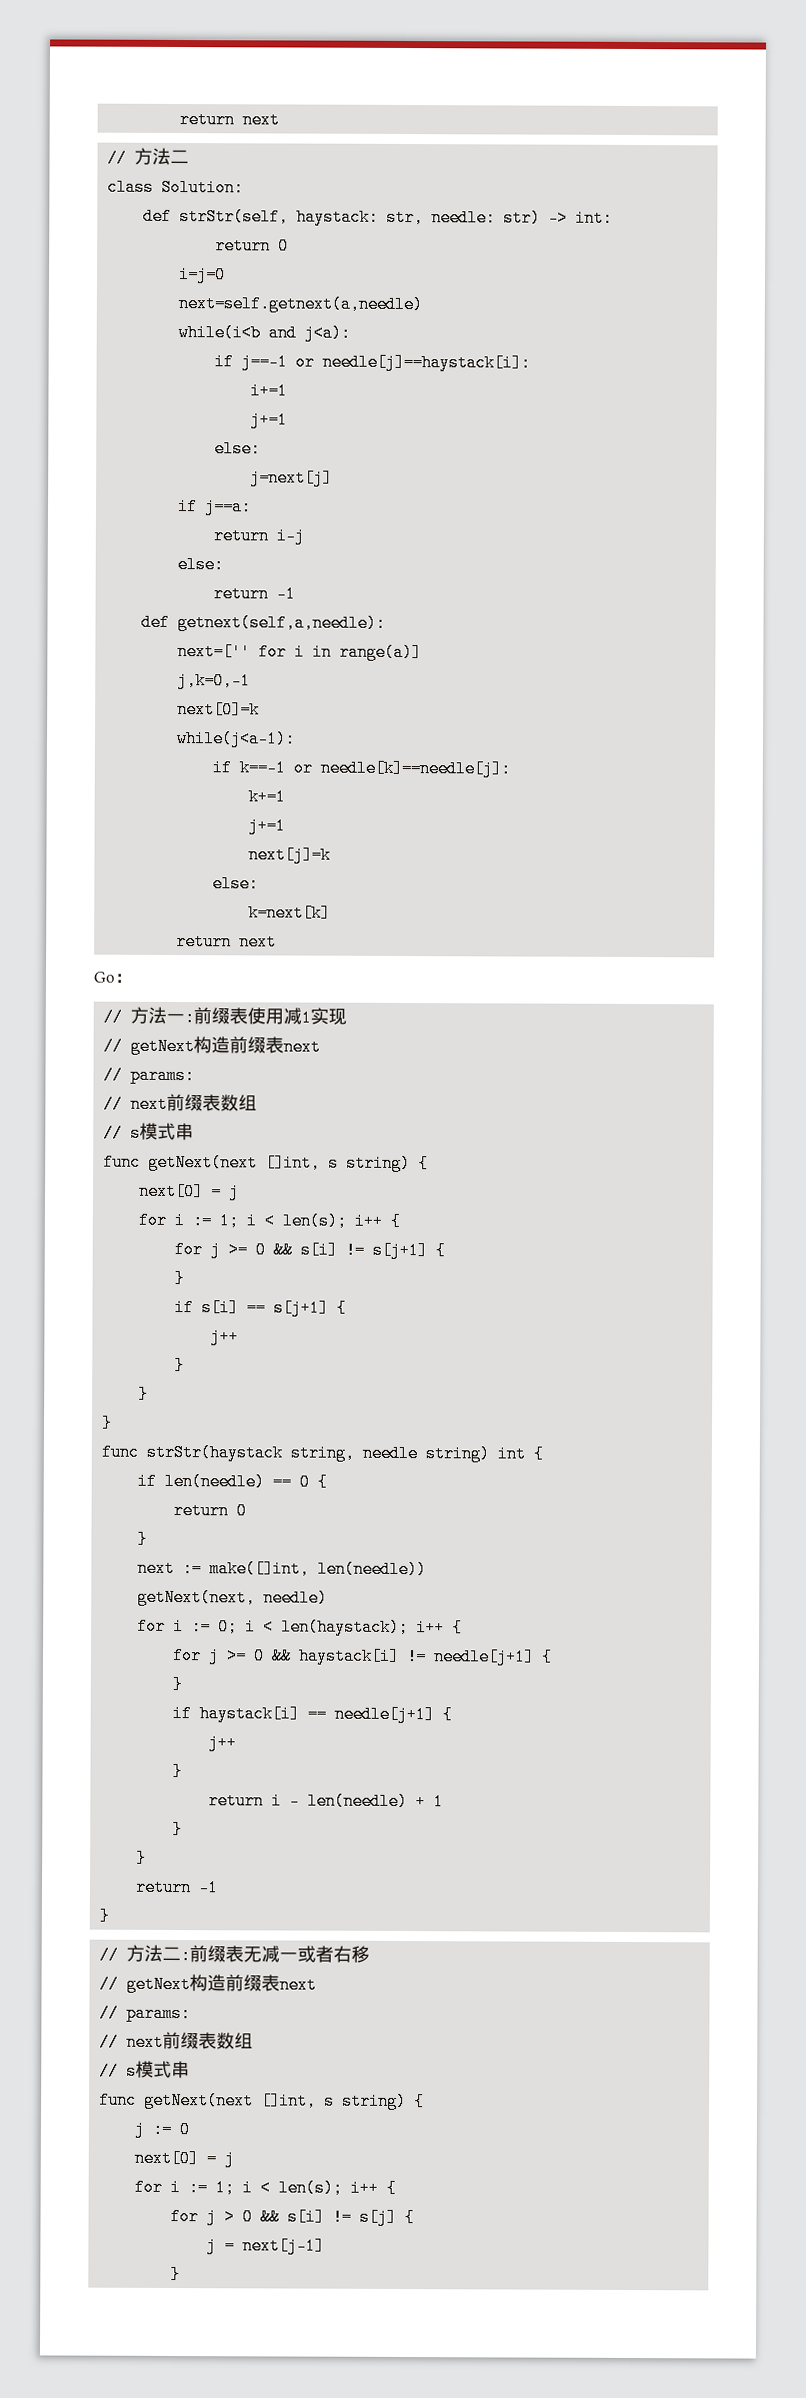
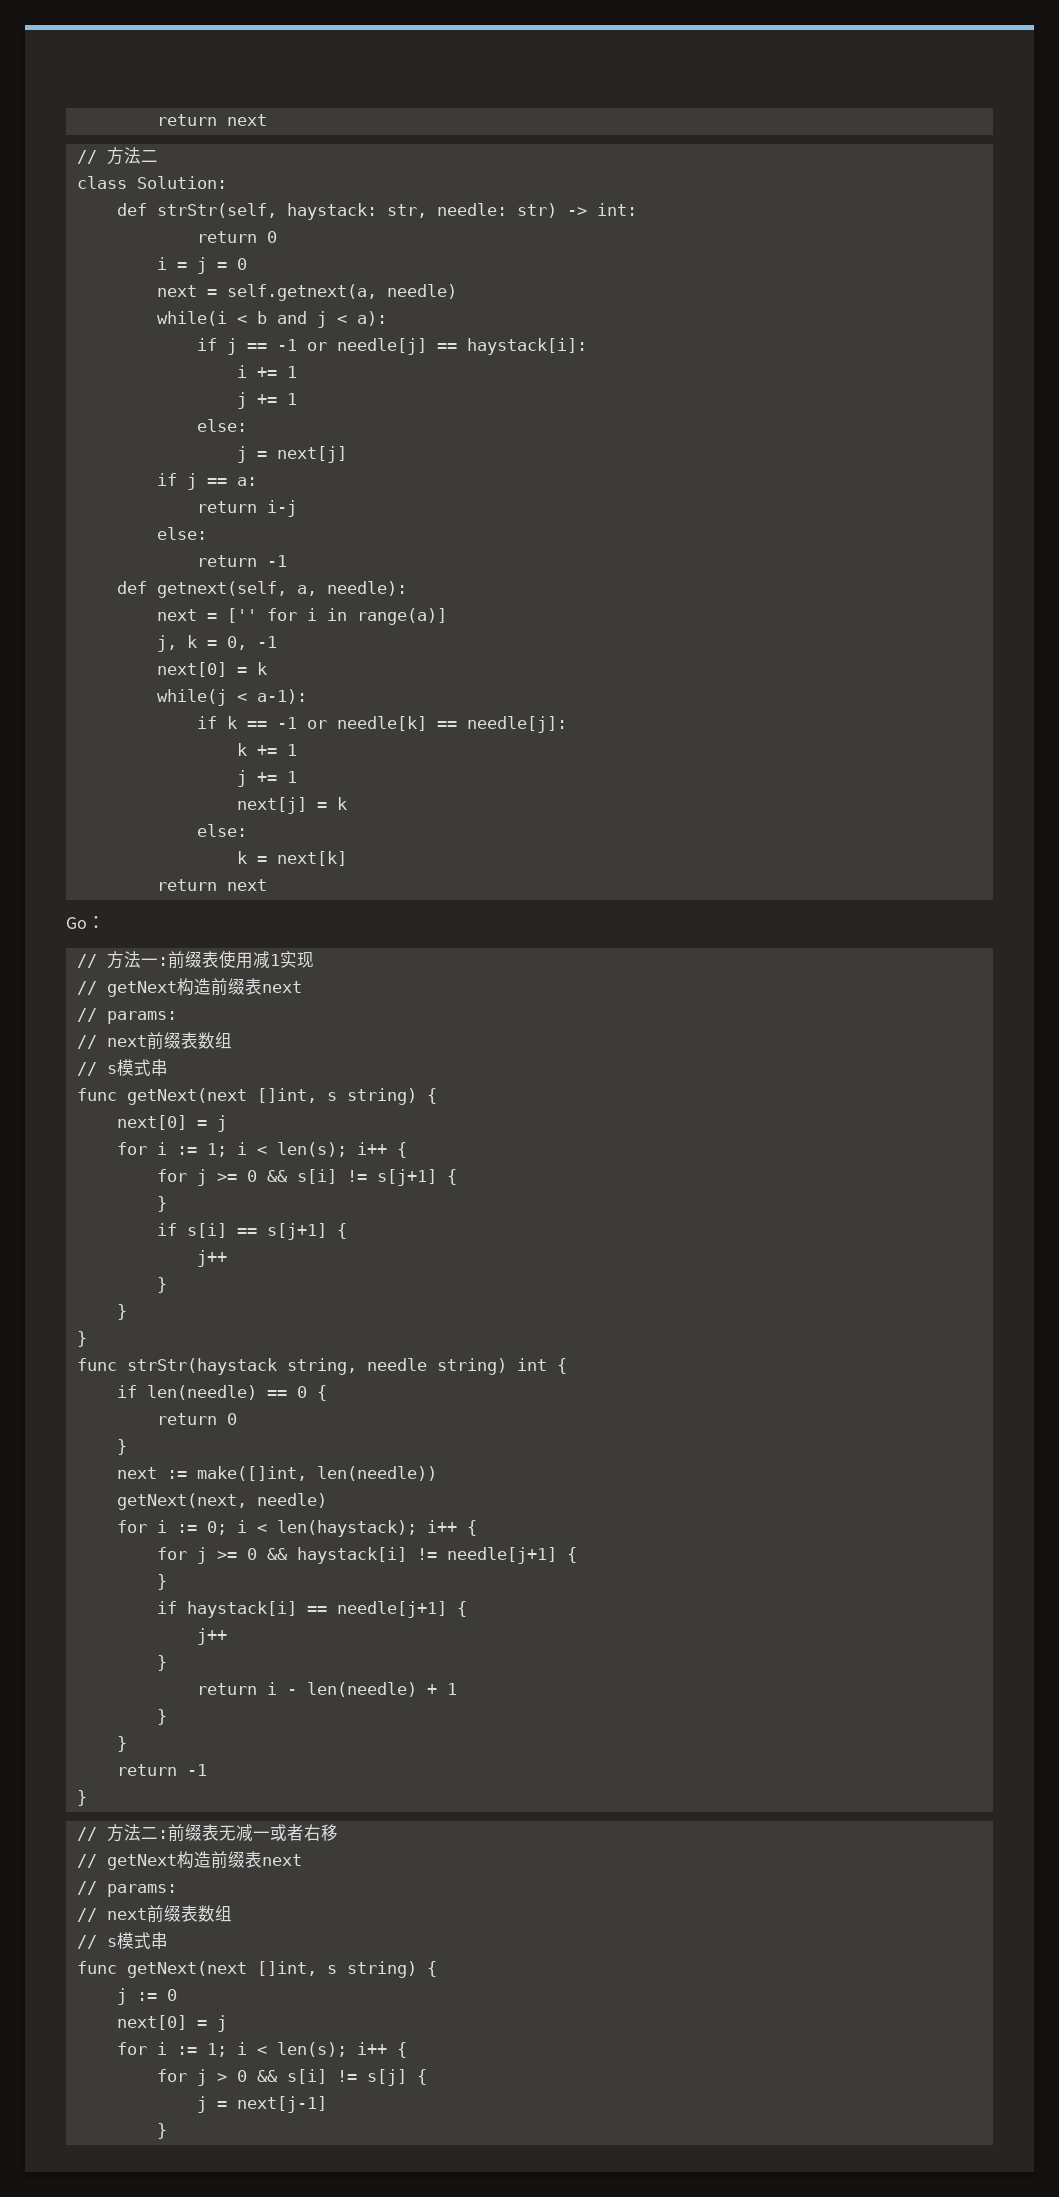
[178,266,227,284] [178,295,424,314] [178,324,352,342] [214,353,532,372] [250,382,289,400] [250,411,289,429] [214,440,262,458] [250,469,334,487] [177,498,253,516] i=j=0 // next=self.getnext(a,needle) // while(i<b and j<a): // if j==-1 or needle[j]==haystack[i]: // i+=1 // j+=1 // else: // j=next[j] // if j==a: -> [156,257,247,274] [156,284,457,301] [156,311,387,328] [196,338,587,355] [236,365,297,378] [236,392,297,409] [196,419,247,432] [236,446,347,463] [156,473,257,490] i = j = 0 // next = self.getnext(a, needle) // while(i < b and j < a): // if j == -1 or needle[j] == haystack[i]: // i += 1 // j += 1 // else: // j = next[j] // if j == a:
[177,614,387,632] [177,643,423,662] [177,672,252,690] [177,701,261,719] [176,730,297,748] [212,759,512,778] [248,788,287,806] [248,817,287,835] [248,846,332,864] [212,875,260,893] [248,904,332,922] getnext(self,a,needle): // next=['' for i in range(a)] // j,k=0,-1 // next[0]=k // while(j<a-1): // if k==-1 or needle[k]==needle[j]: // k+=1 // j+=1 // next[j]=k // else: // k=next[k] -> [156,581,407,598] [156,608,447,625] [156,635,277,652] [156,662,267,677] [156,689,307,706] [196,716,567,733] [236,743,297,756] [236,770,297,787] [236,797,347,814] [196,824,247,837] [236,851,347,866] getnext(self, a, needle): // next = ['' for i in range(a)] // j, k = 0, -1 // next[0] = k // while(j < a-1): // if k == -1 or needle[k] == needle[j]: // k += 1 // j += 1 // next[j] = k // else: // k = next[k]

